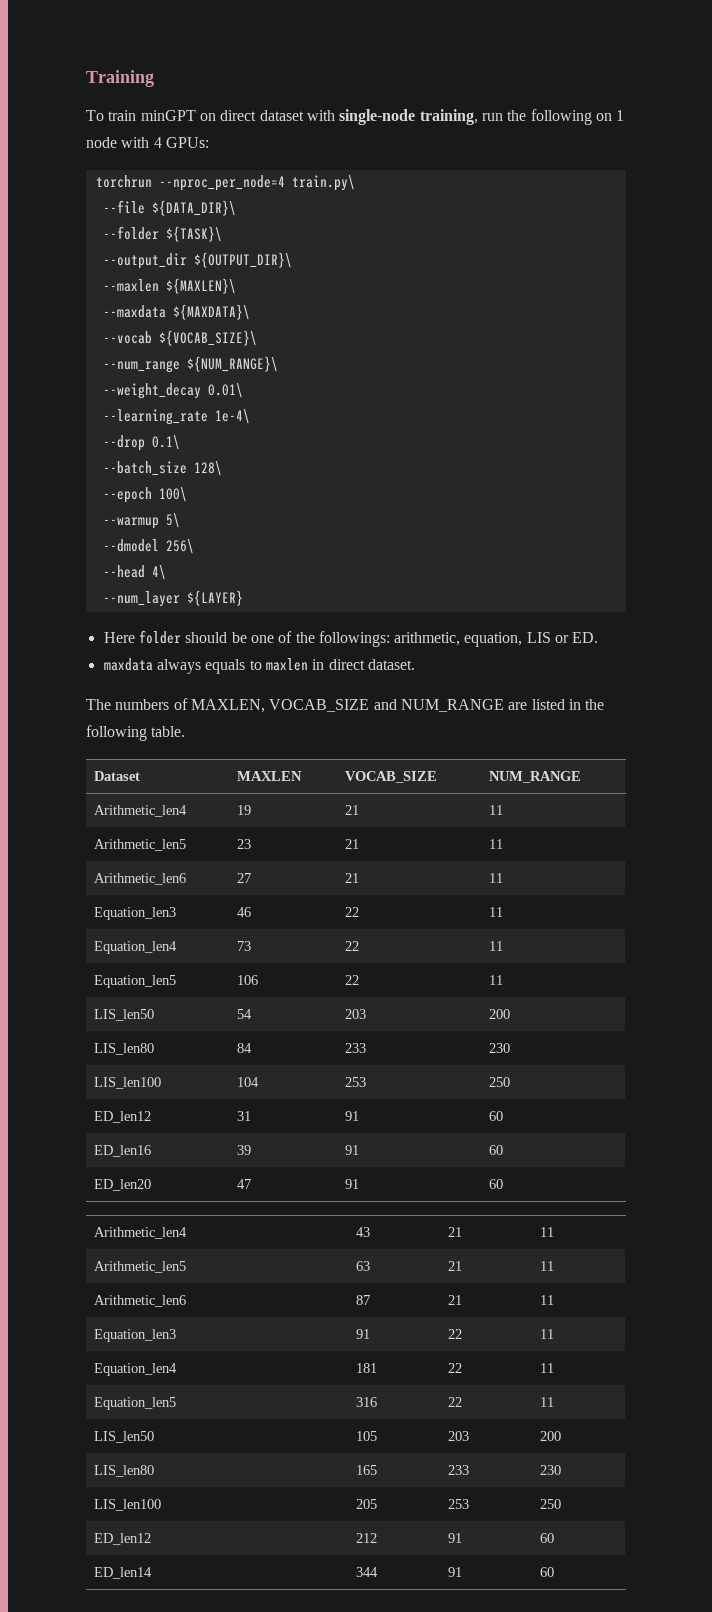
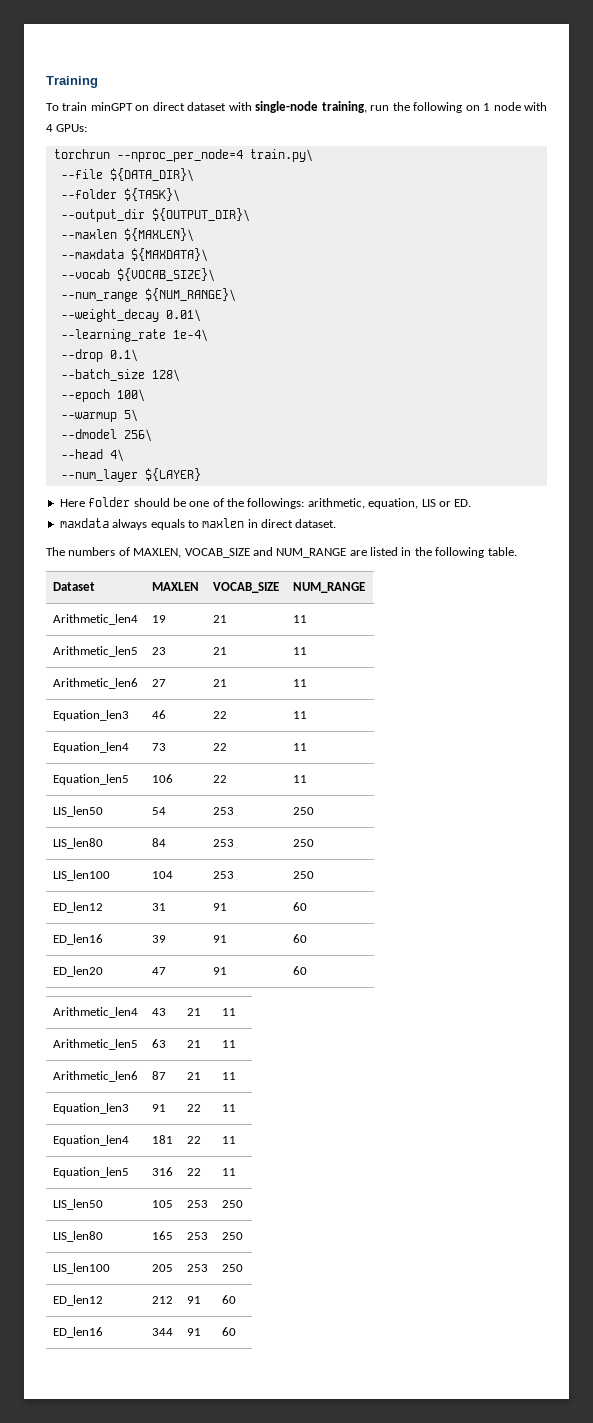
[345,1009,367,1019] [489,1009,511,1019] 203 | 200 -> [212,807,234,815] [292,807,314,815] 253 | 250
[345,1043,367,1053] [489,1043,511,1053] 233 | 230 -> [212,839,234,847] [292,839,314,847] 253 | 250
[448,1431,470,1441] [540,1431,562,1441] 203 | 200 -> [186,1200,208,1208] [221,1200,243,1208] 253 | 250
[448,1465,470,1475] [540,1465,562,1475] 233 | 230 -> [186,1232,208,1240] [221,1232,243,1240] 253 | 250
[94,1567,153,1579] ED_len14 -> [52,1327,103,1338] ED_len16

